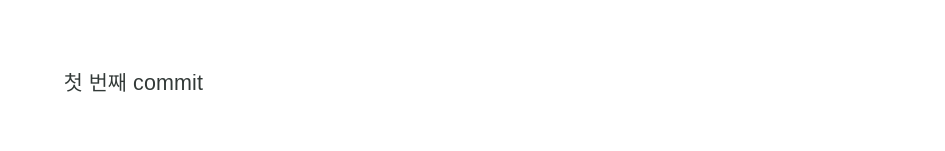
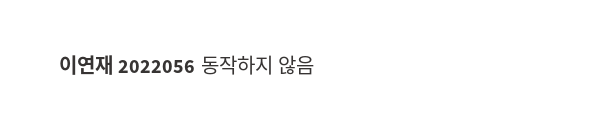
[64,72,203,92] 첫 번째 commit -> [59,55,315,75] 이연재 2022056 동작하지 않음

